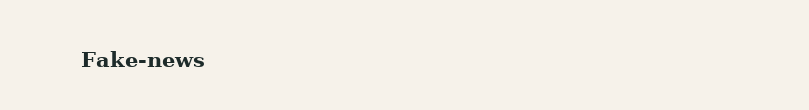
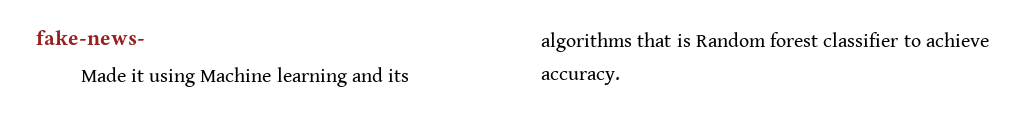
[81,51,205,67] Fake-news -> [36,30,145,45] [80,67,410,87] [541,32,989,52] [541,71,620,85] fake-news- // Made it using Machine learning and its algorithms that is Random forest classifier to achieve accuracy.

